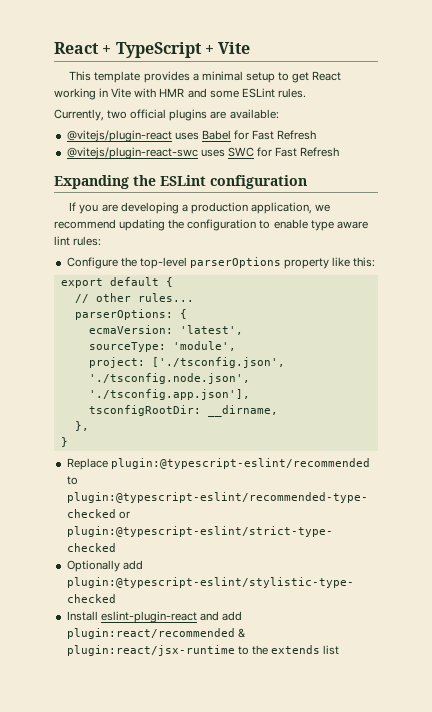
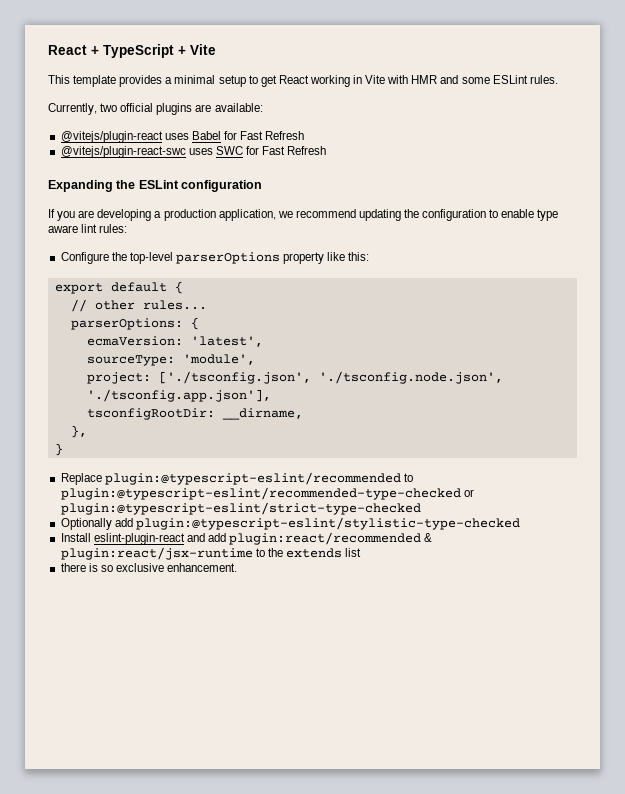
(340, 650) none -> [60,563,238,572] // there is so exclusive enhancement.

